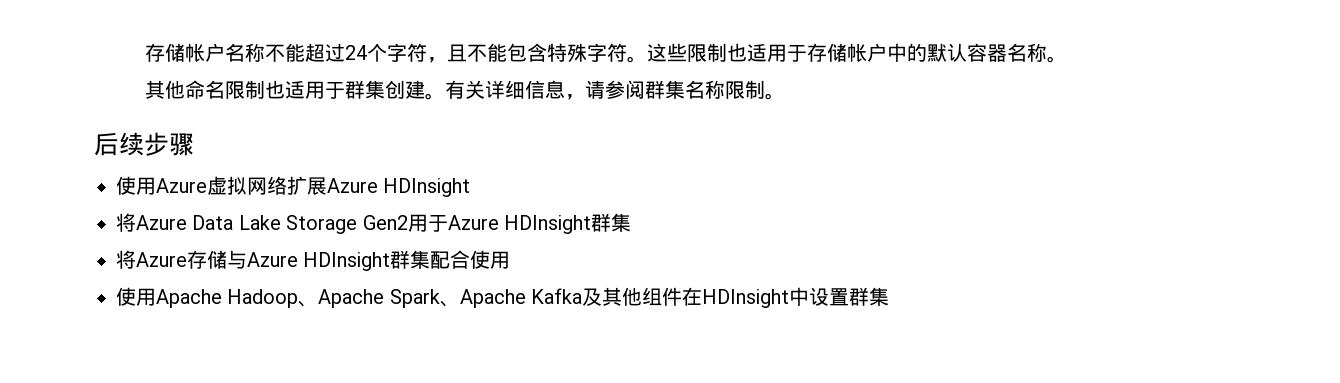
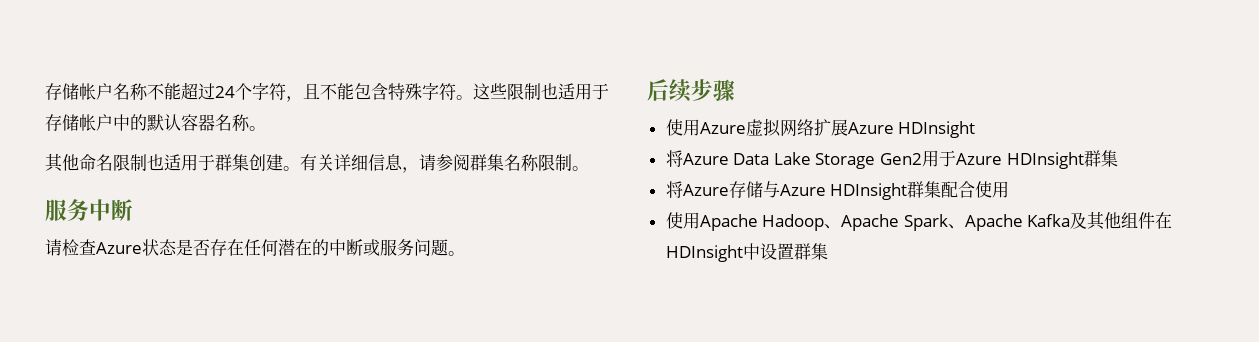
(785, 96) none -> [45,199,133,221] [45,239,465,256] // 服务中断 // 请检查Azure状态是否存在任何潜在的中断或服务问题。

